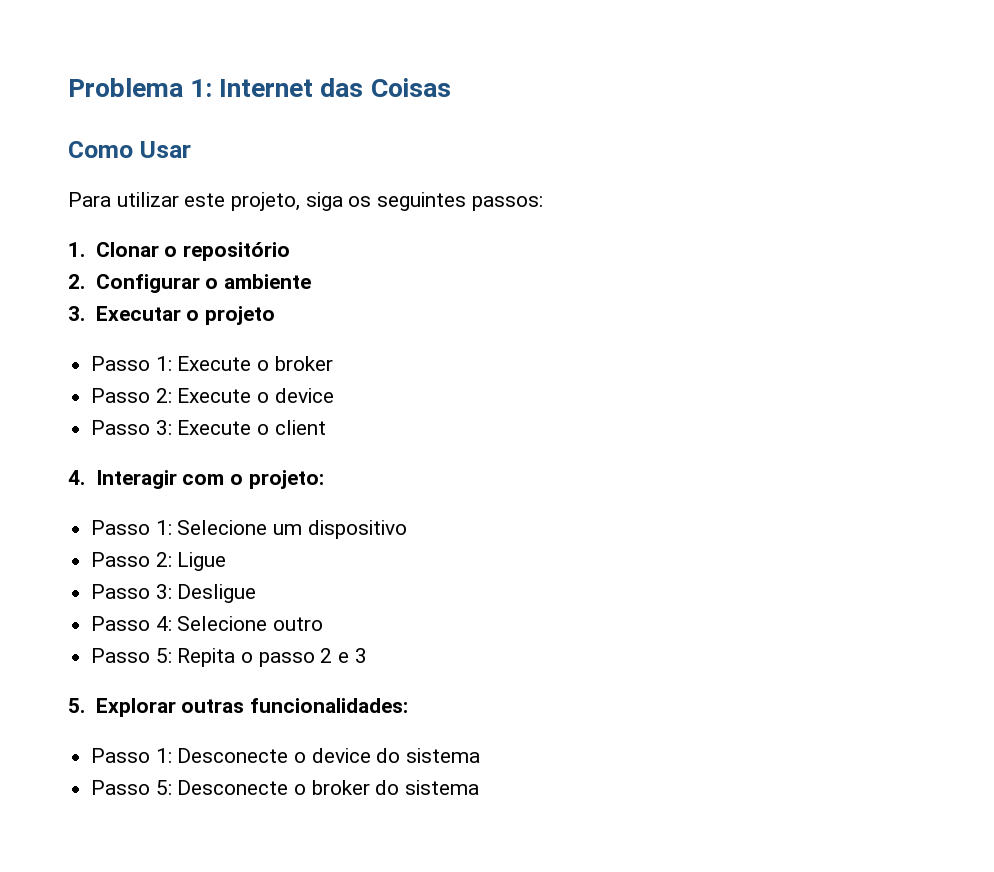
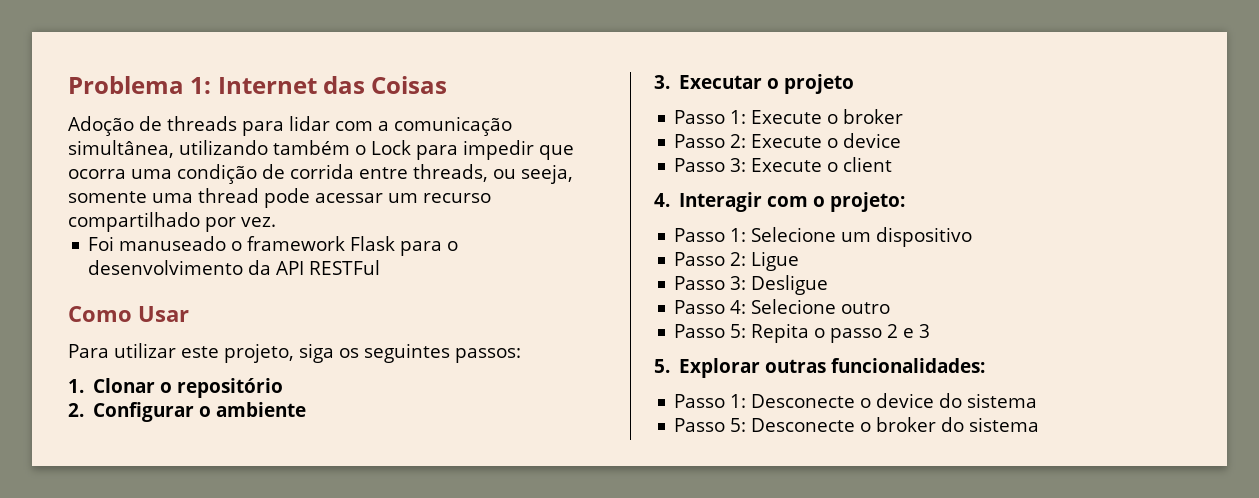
(451, 87) none -> [68,116,512,136] [68,140,574,160] [68,164,573,184] [68,188,491,208] [68,212,276,232] [88,236,459,256] [88,260,381,275] // Adoção de threads para lidar com a comunicação simultânea, utilizando também o Lock para impedir que ocorra uma condição de corrida entre threads, ou seeja, somente uma thread pode acessar um recurso compartilhado por vez. // Foi manuseado o framework Flask para o desenvolvimento da API RESTFul

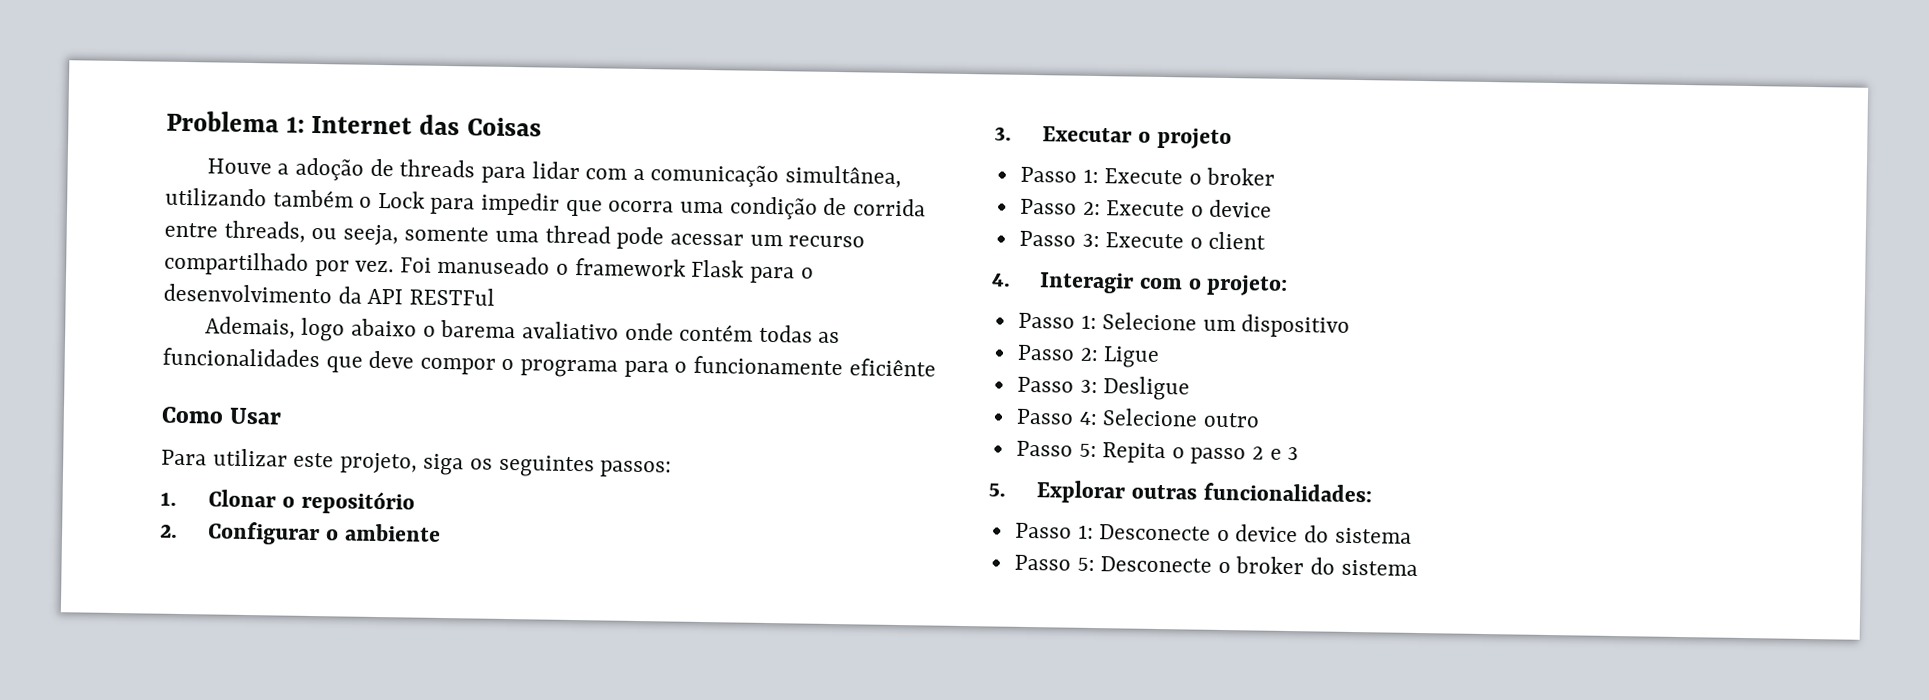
[68,116,134,136] Adoção -> [206,157,365,181] Houve a adoção
(276, 222) // -> (395, 266) none
(381, 267) none -> [204,316,841,344] [162,347,936,378] // Ademais, logo abaixo o barema avaliativo onde contém todas as funcionalidades que deve compor o programa para o funcionamente eficiênte

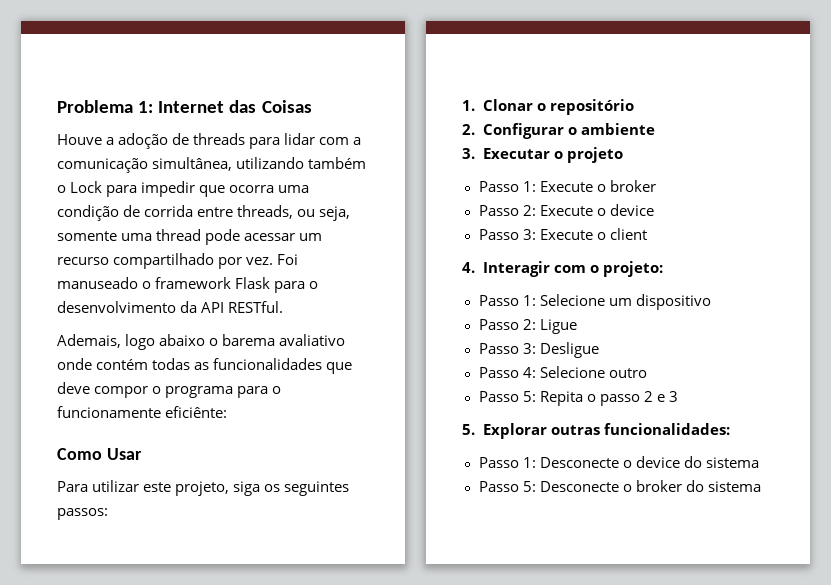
[342,224,399,246] seeja, -> [319,206,351,221] seja,
[408,287,495,306] RESTFul -> [228,301,284,313] RESTful.
[848,358,936,377] eficiênte -> [165,406,228,418] eficiênte:

